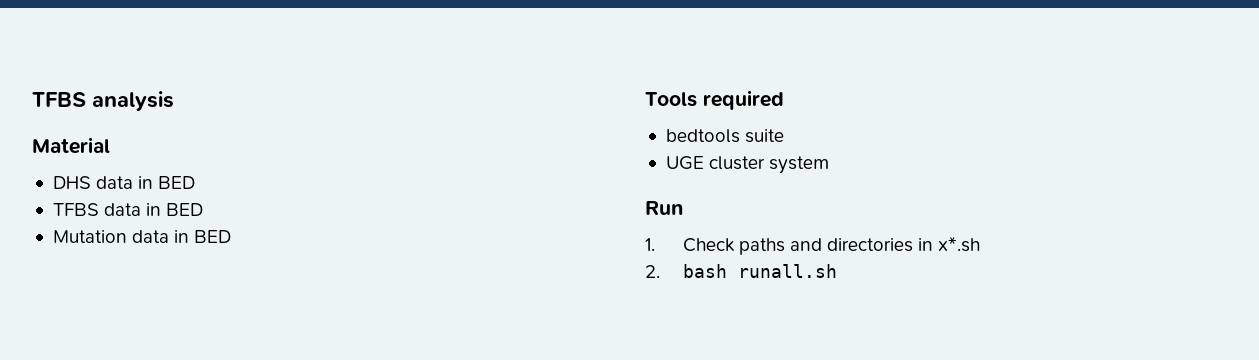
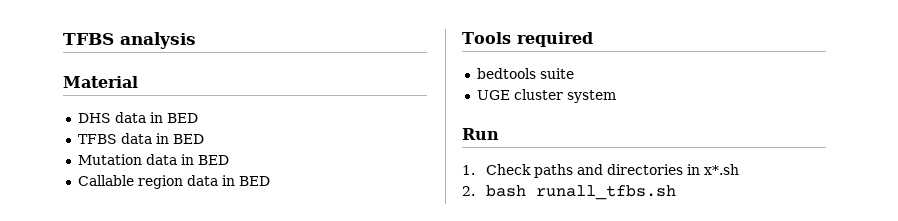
(232, 236) none -> [77,175,270,189] // Callable region data in BED
[737,264,837,278] runall.sh -> [536,185,677,200] runall_tfbs.sh

